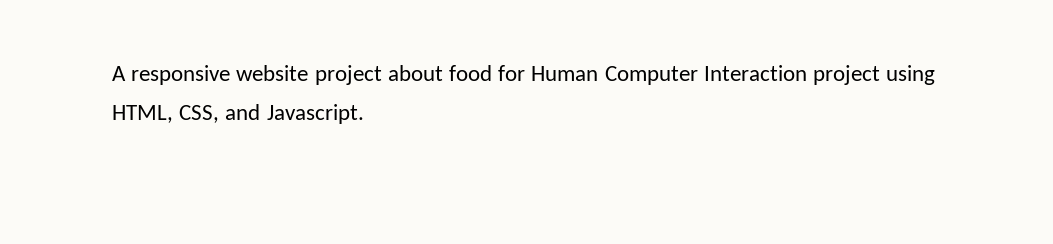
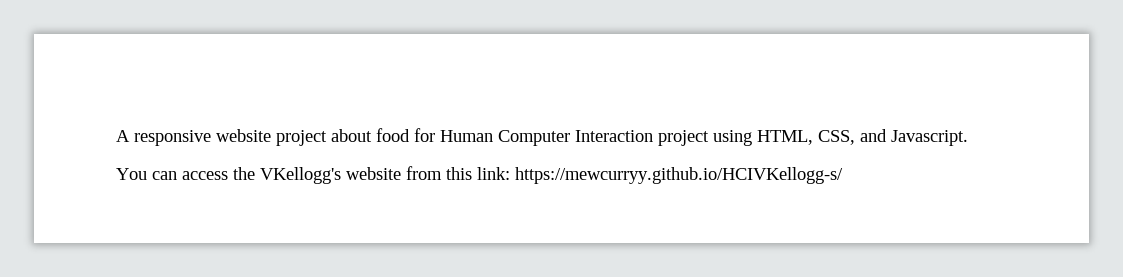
(364, 114) none -> [116,166,843,184] // You can access the VKellogg's website from this link: https://mewcurryy.github.io/HCIVKellogg-s/

